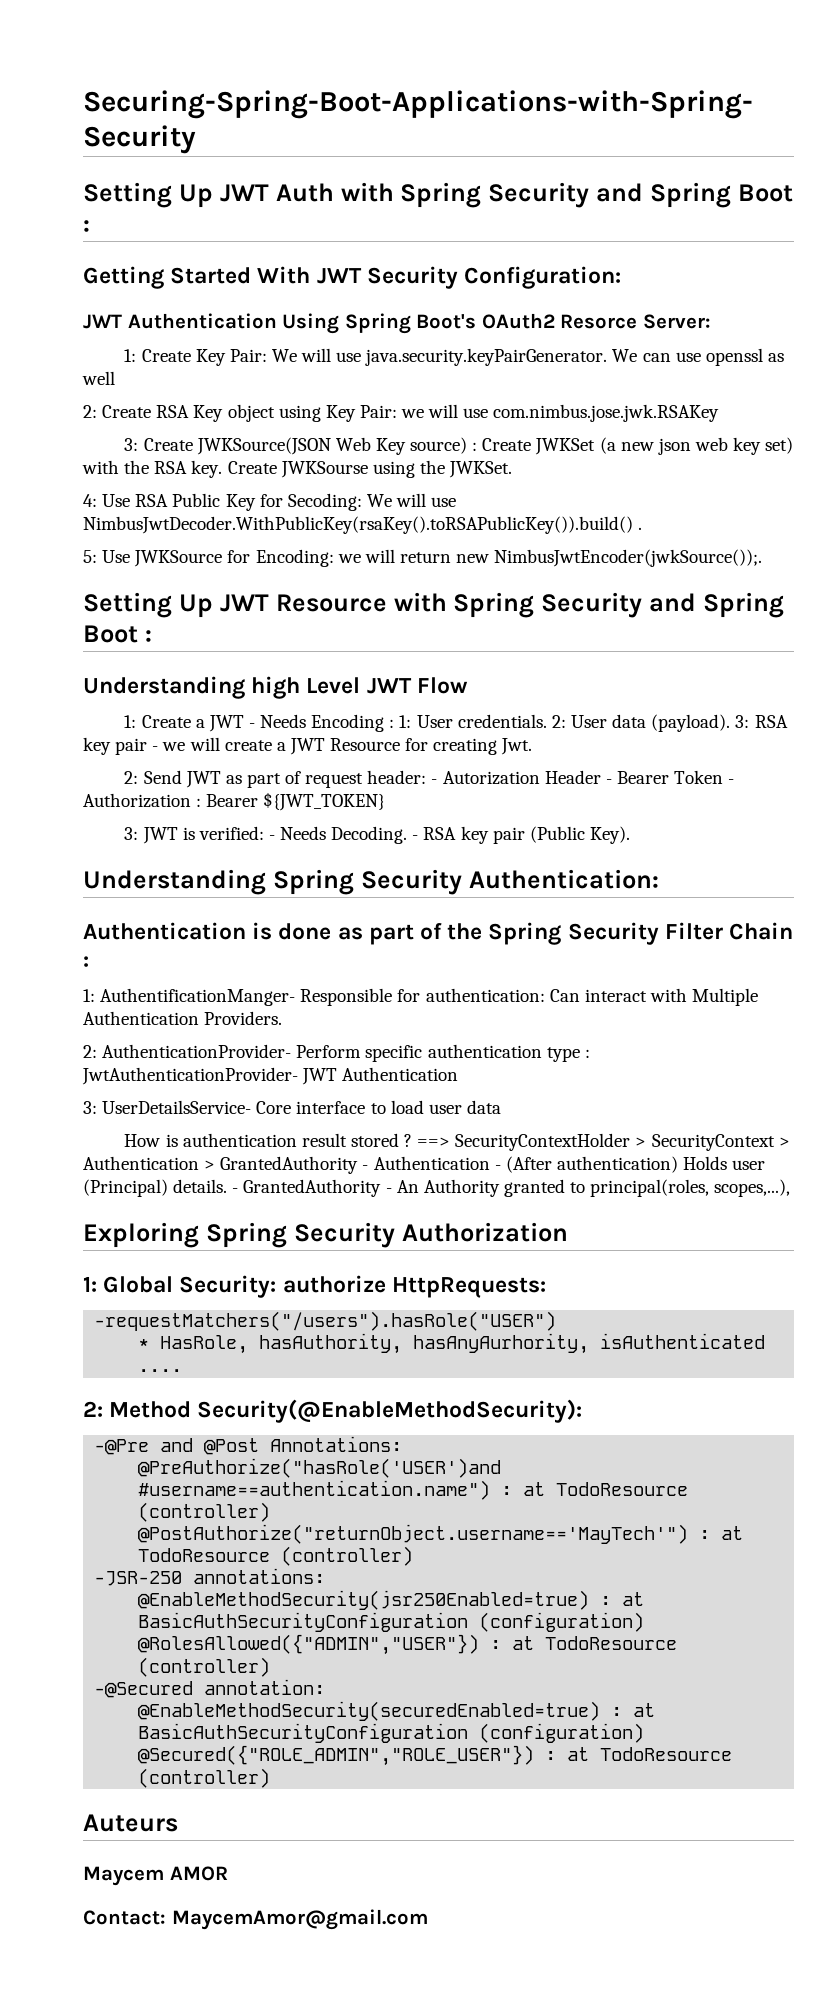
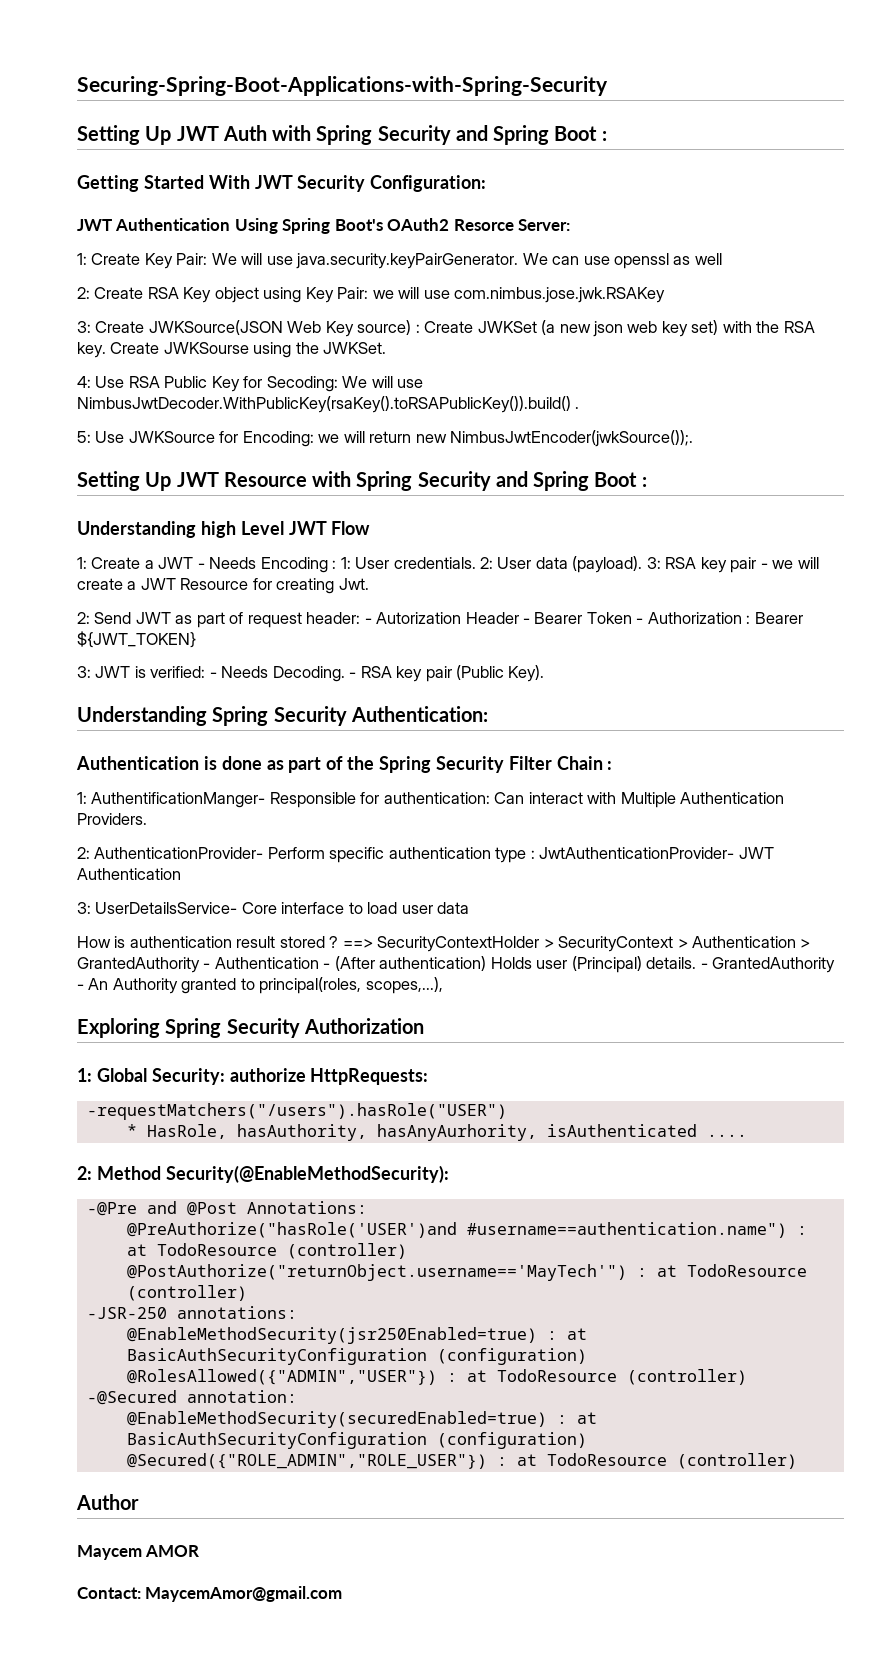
[83,1814,178,1832] Auteurs -> [76,1494,139,1510] Author

